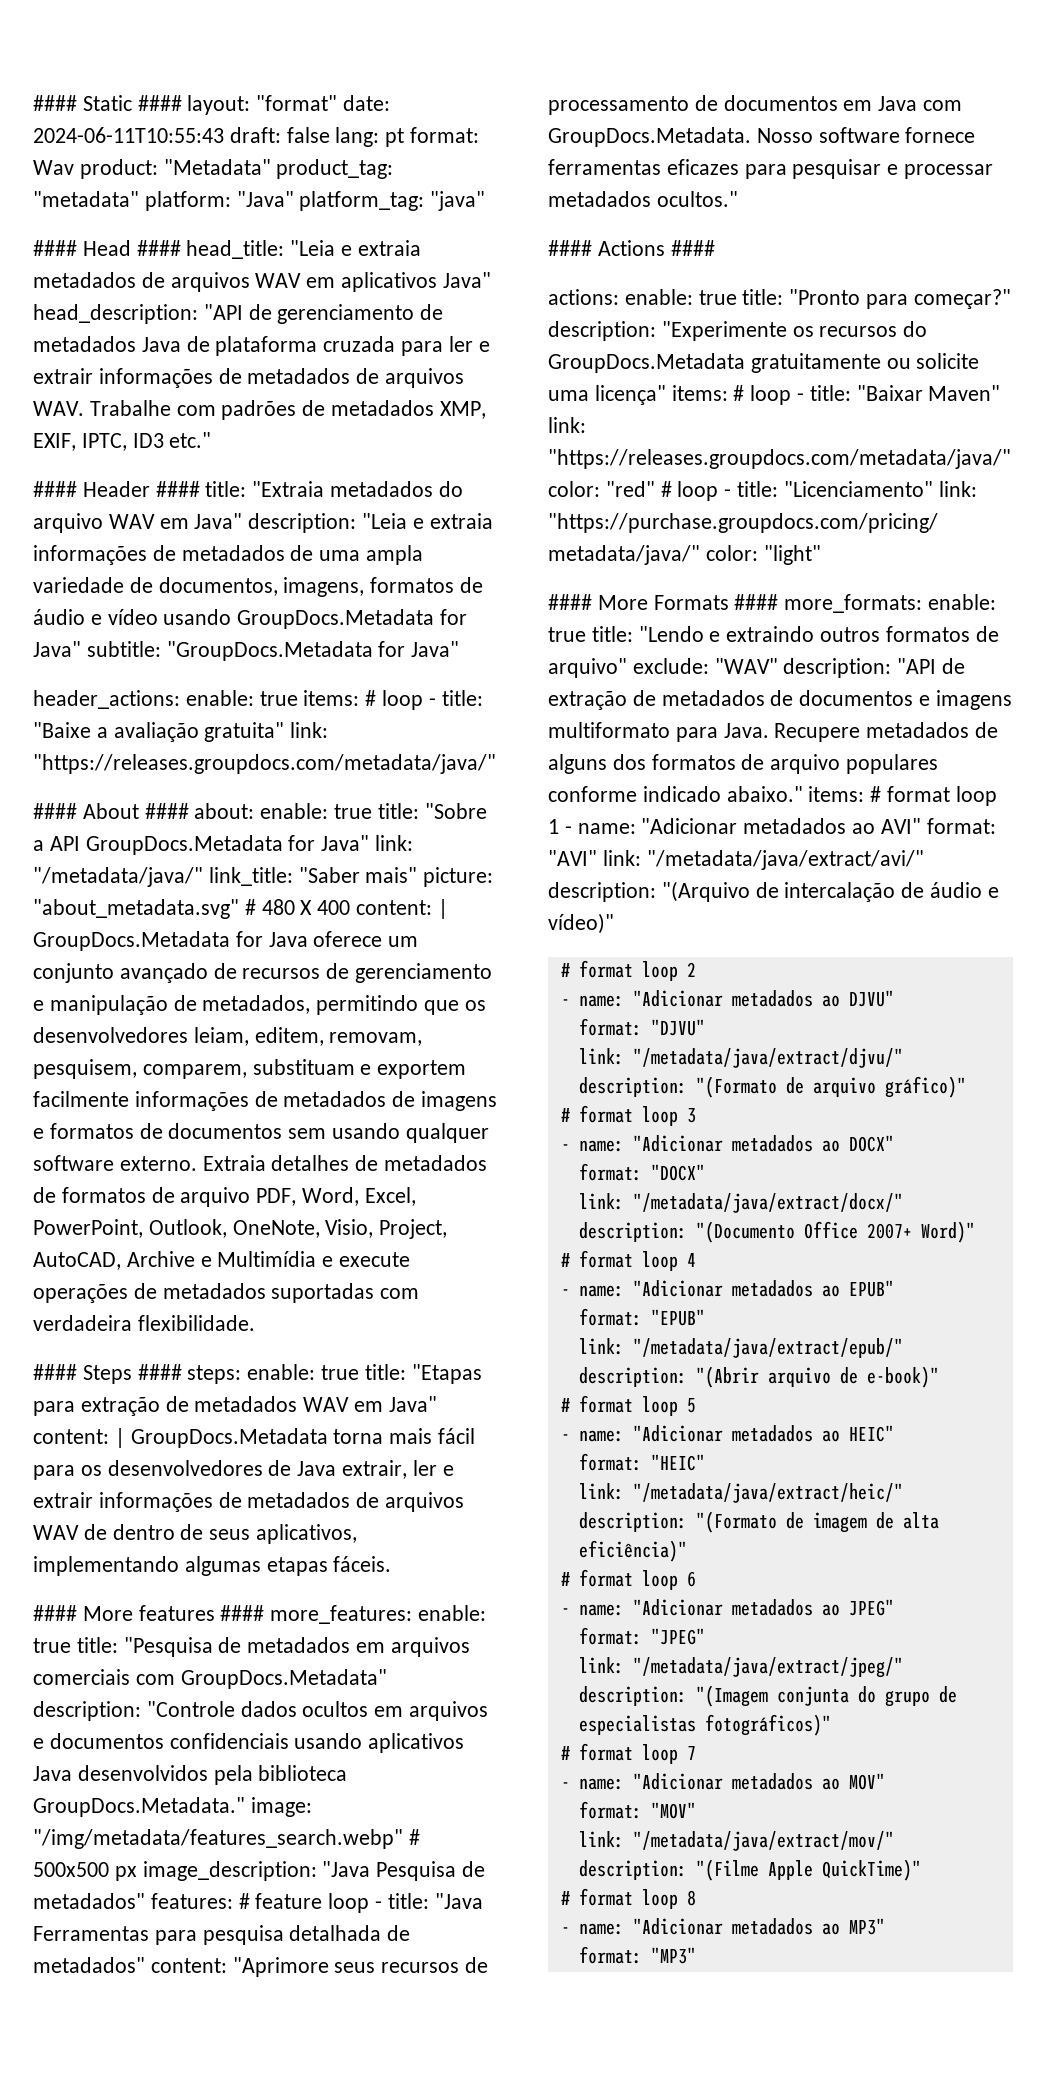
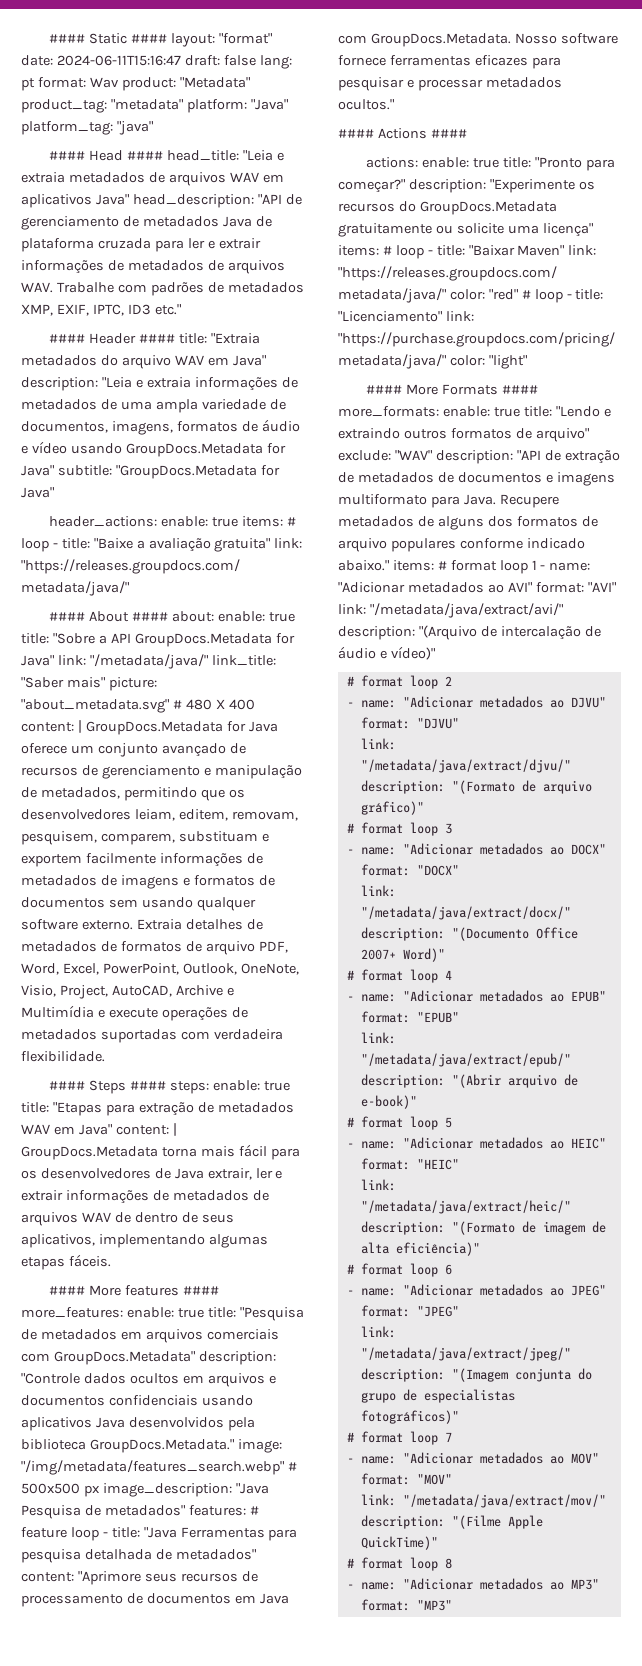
[33,127,224,143] 2024-06-11T10:55:43 -> [56,55,181,66] 2024-06-11T15:16:47

